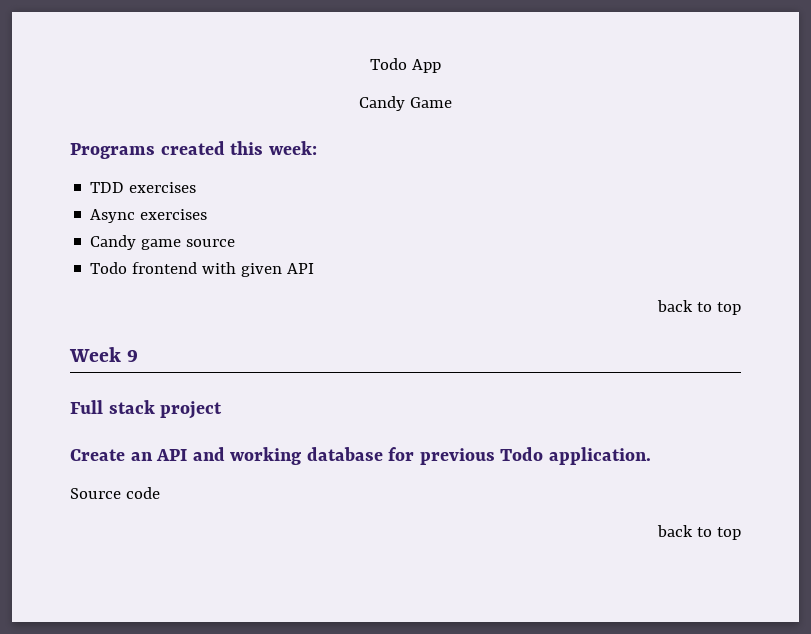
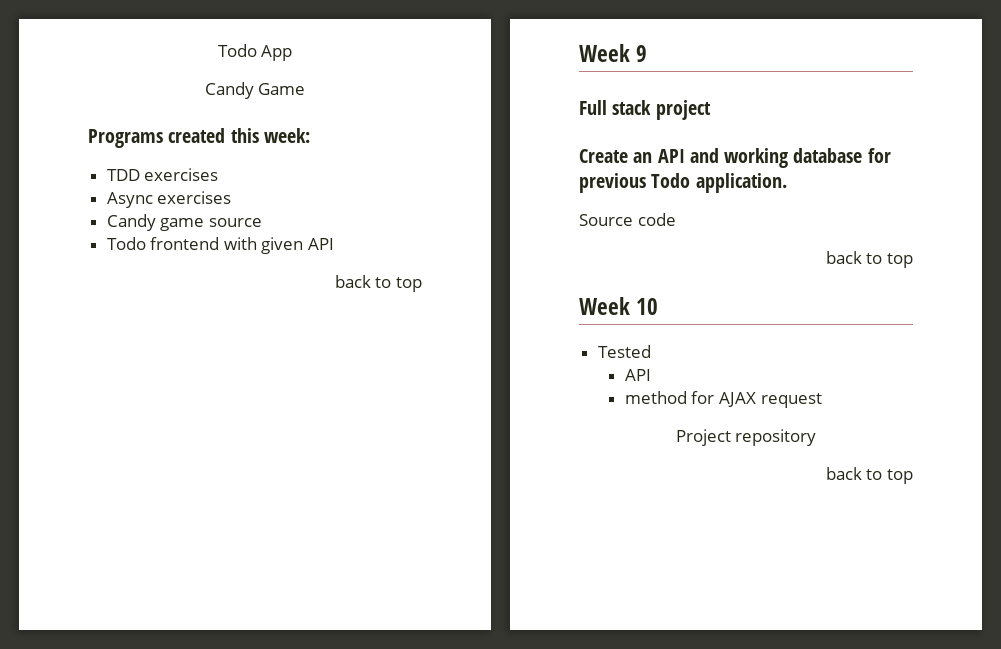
(741, 533) none -> [579,297,659,315] [597,345,651,358] [624,369,651,381] [624,391,822,408] [675,429,817,446] [825,467,913,484] // Week 10 // Tested // API // method for AJAX request // Project repository // back to top

